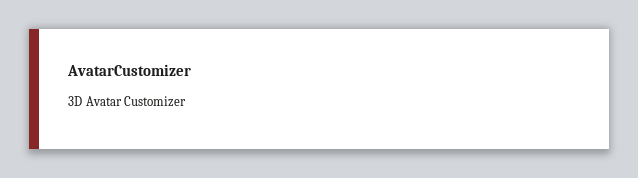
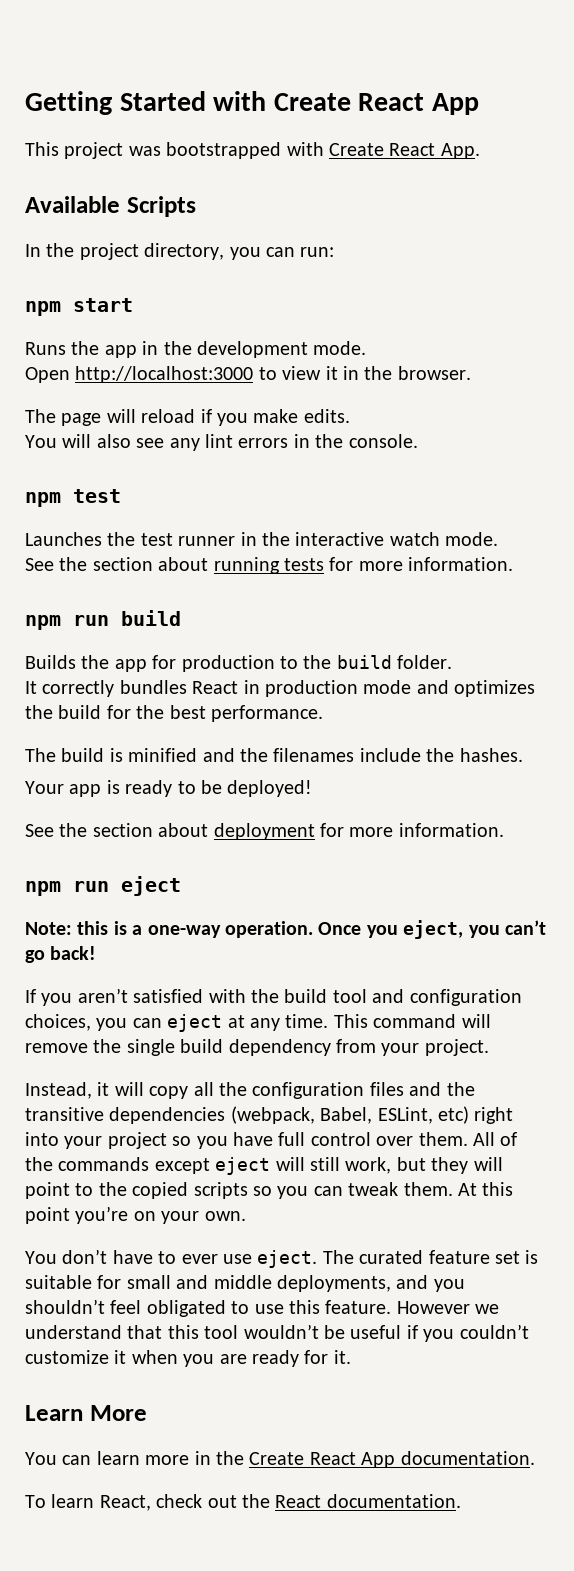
[67,64,191,76] [68,96,187,107] AvatarCustomizer // 3D Avatar Customizer -> [25,91,479,115] [25,142,480,159] [25,196,196,217] [25,243,335,260] [25,298,133,316] [25,341,367,358] [25,366,471,383] [25,409,350,426] [25,434,418,451] [25,489,121,507] [25,532,499,546] [25,557,514,574] [25,610,181,630] [25,655,453,672] [25,680,536,697] [25,705,323,722] [25,748,523,762] [25,780,313,797] [25,823,504,840] [25,876,181,896] [25,920,546,939] [25,946,97,963] [25,988,522,1006] [25,1014,491,1032] [25,1039,489,1056] [25,1082,475,1099] [25,1106,514,1124] [25,1132,518,1149] [25,1157,503,1175] [25,1182,514,1199] [25,1206,246,1224] [25,1249,539,1268] [25,1275,465,1292] [25,1299,500,1317] [25,1324,529,1342] [25,1350,351,1367] [25,1405,147,1421] [25,1451,535,1468] [25,1494,461,1511] Getting Started with Create React App // This project was bootstrapped with Create React App. // Available Scripts // In the project directory, you can run: // npm start // Runs the app in the development mode. // Open http://localhost:3000 to view it in the browser. // The page will reload if you make edits. // You will also see any lint errors in the console. // npm test // Launches the test runner in the interactive watch mode. // See the section about running tests for more information. // npm run build // Builds the app for production to the build folder. // It correctly bundles React in production mode and optimizes the build for the best performance. // The build is minified and the filenames include the hashes. // Your app is ready to be deployed! // See the section about deployment for more information. // npm run eject // Note: this is a one-way operation. Once you eject, you can’t go back! // If you aren’t satisfied with the build tool and configuration choices, you can eject at any time. This command will remove the single build dependency from your project. // Instead, it will copy all the configuration files and the transitive dependencies (webpack, Babel, ESLint, etc) right into your project so you have full control over them. All of the commands except eject will still work, but they will point to the copied scripts so you can tweak them. At this point you’re on your own. // You don’t have to ever use eject. The curated feature set is suitable for small and middle deployments, and you shouldn’t feel obligated to use this feature. However we understand that this tool wouldn’t be useful if you couldn’t customize it when you are ready for it. // Learn More // You can learn more in the Create React App documentation. // To learn React, check out the React documentation.

